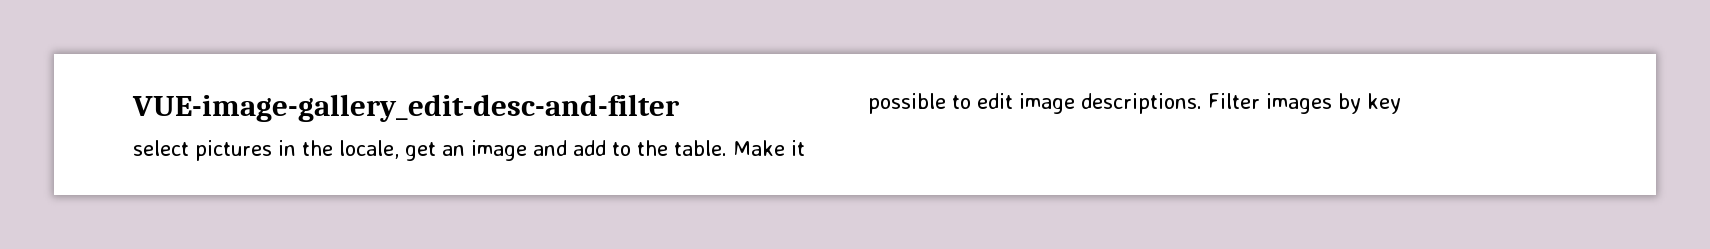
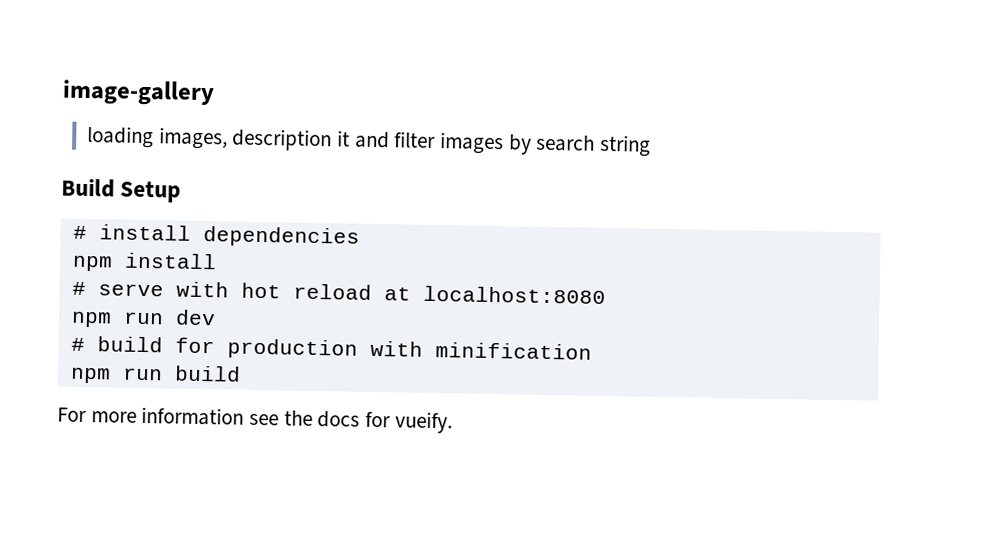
[132,94,680,122] [133,140,805,161] [868,93,1401,114] VUE-image-gallery_edit-desc-and-filter // select pictures in the locale, get an image and add to the table. Make it possible to edit image descriptions. Filter images by key -> [62,79,215,107] [87,125,652,157] [61,178,182,203] [72,224,360,248] [71,252,217,272] [71,281,606,304] [70,309,216,328] [70,336,592,360] [69,365,241,384] [57,406,453,434] image-gallery // loading images, description it and filter images by search string // Build Setup // # install dependencies // npm install // # serve with hot reload at localhost:8080 // npm run dev // # build for production with minification // npm run build // For more information see the docs for vueify.

